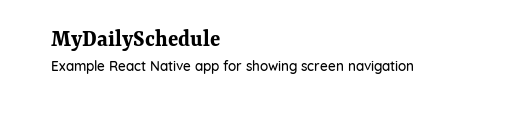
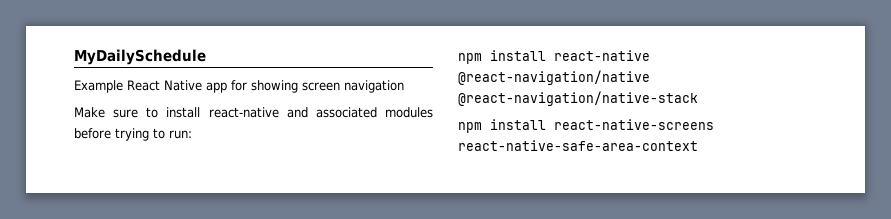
(414, 67) none -> [74,107,433,118] [74,128,192,141] [458,50,650,64] [458,70,650,85] [458,91,698,106] [458,119,714,133] [458,140,698,151] // Make sure to install react-native and associated modules before trying to run: // npm install react-native @react-navigation/native @react-navigation/native-stack // npm install react-native-screens react-native-safe-area-context

